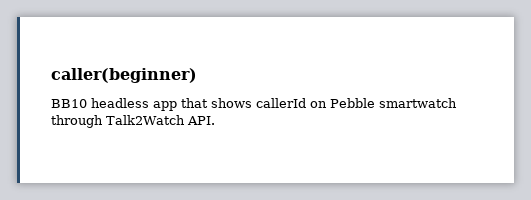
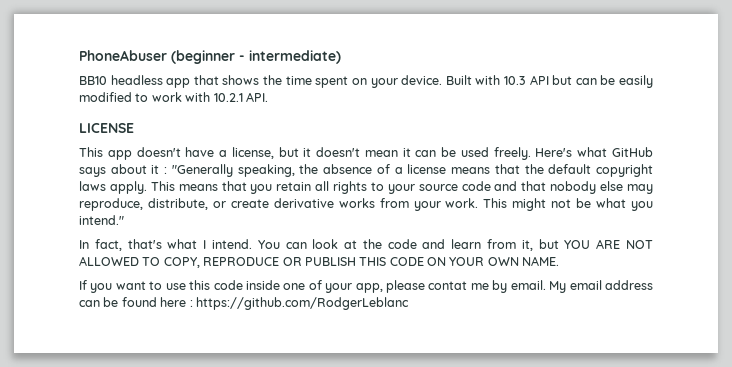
[51,68,197,83] caller(beginner) -> [79,50,341,64] PhoneAbuser (beginner - intermediate)
[256,98,457,108] [51,115,215,128] callerId on Pebble smartwatch through Talk2Watch API. -> [263,75,653,88] [79,92,268,102] [79,123,134,133] [79,147,653,160] [79,164,654,177] [79,181,653,194] [79,198,654,211] [79,215,124,225] [79,239,653,251] [79,256,560,268] [79,280,654,293] [79,297,409,310] the time spent on your device. Built with 10.3 API but can be easily modified to work with 10.2.1 API. // LICENSE // This app doesn't have a license, but it doesn't mean it can be used freely. Here's what GitHub says about it : "Generally speaking, the absence of a license means that the default copyright laws apply. This means that you retain all rights to your source code and that nobody else may reproduce, distribute, or create derivative works from your work. This might not be what you intend." // In fact, that's what I intend. You can look at the code and learn from it, but YOU ARE NOT ALLOWED TO COPY, REPRODUCE OR PUBLISH THIS CODE ON YOUR OWN NAME. // If you want to use this code inside one of your app, please contat me by email. My email address can be found here : https://github.com/RodgerLeblanc

